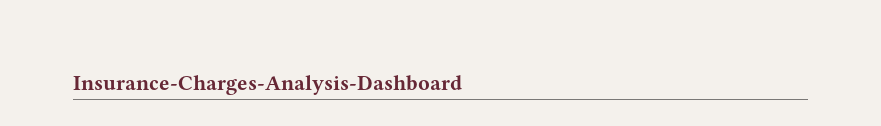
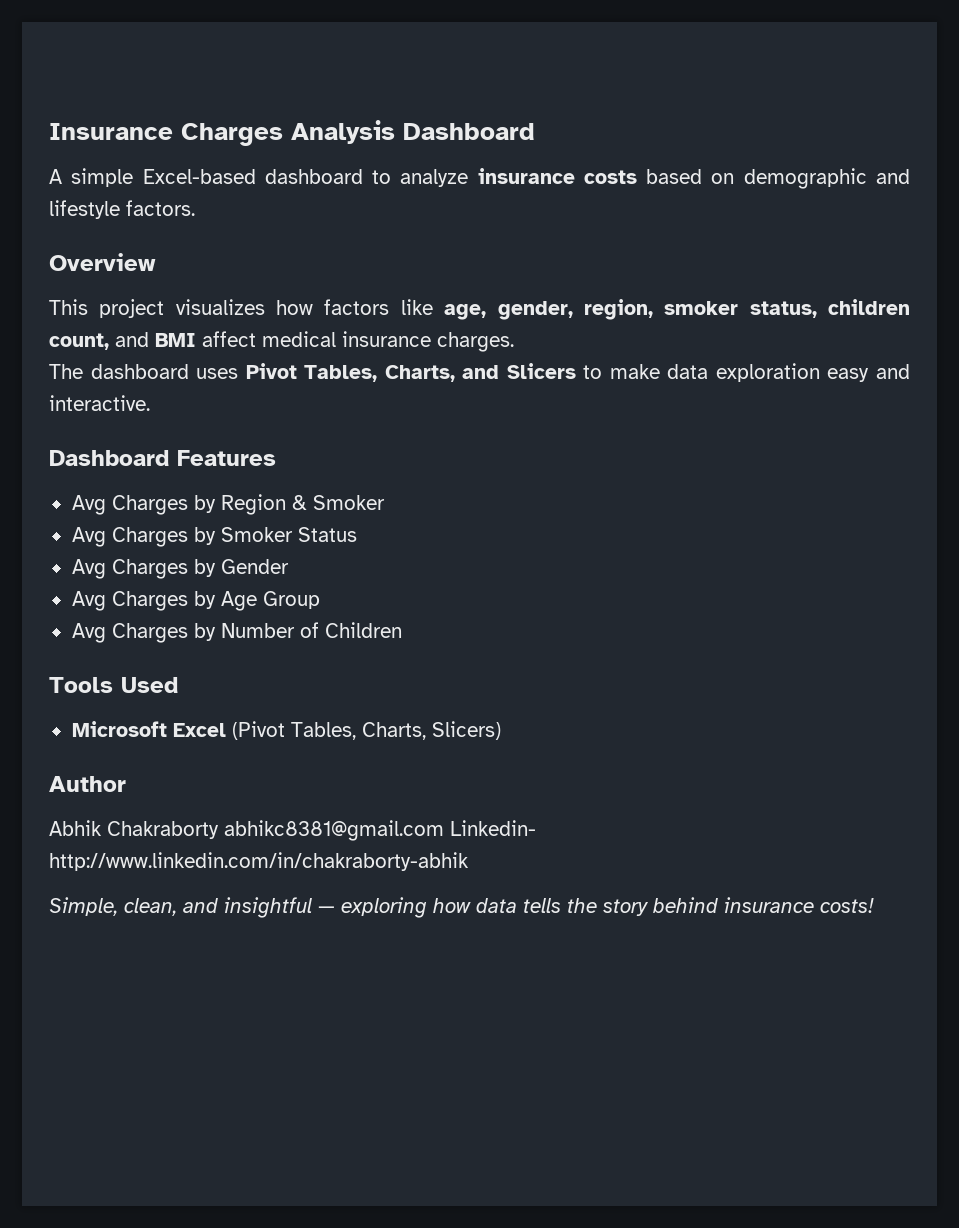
[73,75,462,95] Insurance-Charges-Analysis-Dashboard -> [49,120,535,146] [49,168,910,189] [49,200,195,219] [49,253,156,271] [49,299,911,320] [49,331,514,352] [49,363,911,382] [49,395,150,411] [49,450,276,466] [71,494,385,515] [71,527,357,547] [71,559,289,579] [71,591,320,611] [71,622,402,643] [49,677,178,693] [71,721,501,740] [49,776,126,792] [49,820,536,841] [49,852,469,871] [49,897,874,918] Insurance Charges Analysis Dashboard // A simple Excel-based dashboard to analyze insurance costs based on demographic and lifestyle factors. // Overview // This project visualizes how factors like age, gender, region, smoker status, children count, and BMI affect medical insurance charges. // The dashboard uses Pivot Tables, Charts, and Slicers to make data exploration easy and interactive. // Dashboard Features // Avg Charges by Region & Smoker // Avg Charges by Smoker Status // Avg Charges by Gender // Avg Charges by Age Group // Avg Charges by Number of Children // Tools Used // Microsoft Excel (Pivot Tables, Charts, Slicers) // Author // Abhik Chakraborty abhikc8381@gmail.com Linkedin- http://www.linkedin.com/in/chakraborty-abhik // Simple, clean, and insightful — exploring how data tells the story behind insurance costs!

